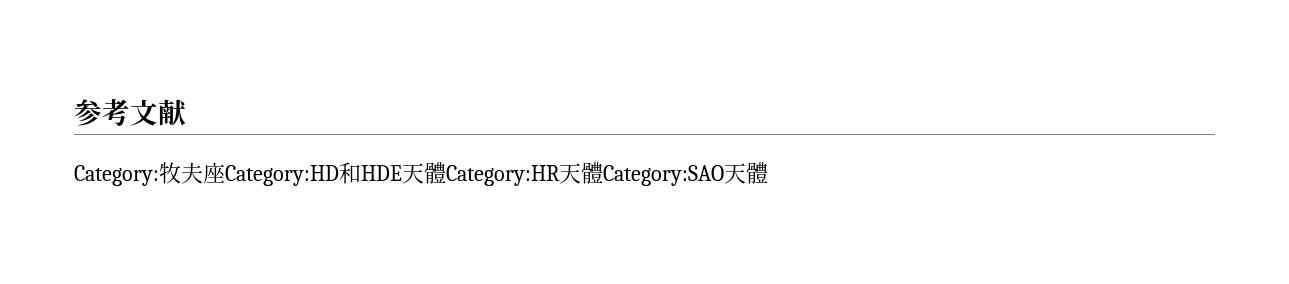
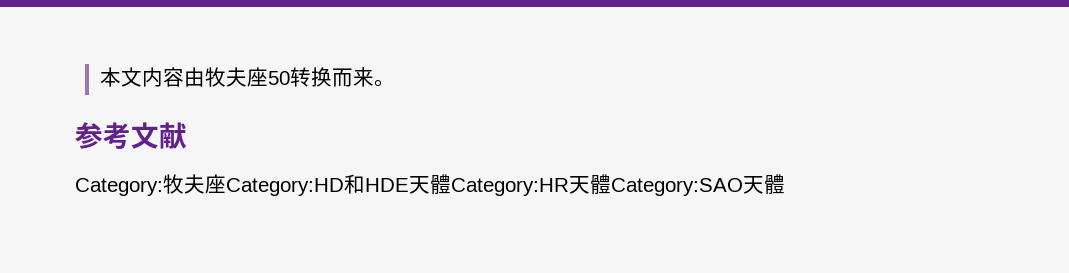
(74, 112) none -> [99,67,395,87] 本文内容由牧夫座50转换而来。 //

